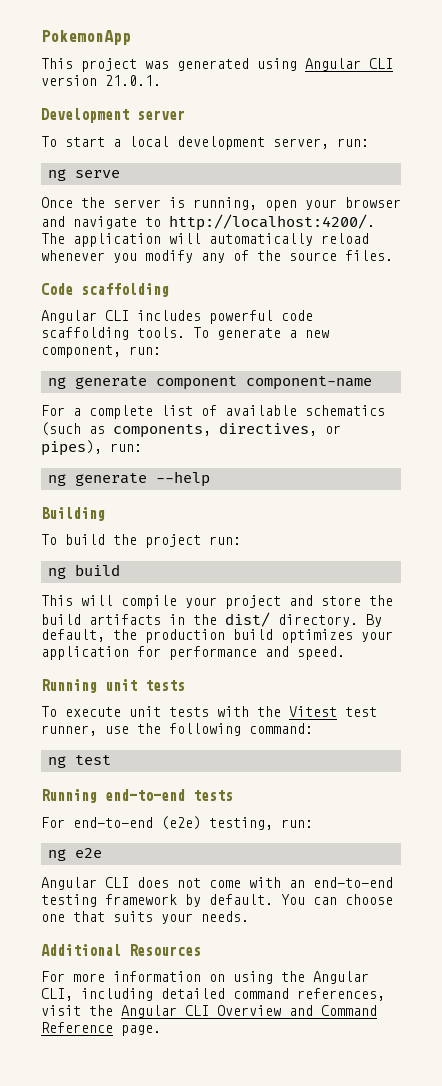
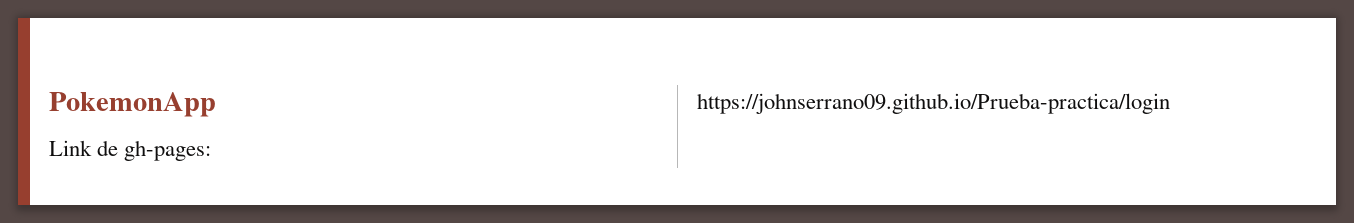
[41,58,393,72] [41,75,161,86] [41,108,185,123] [41,136,369,150] [47,169,120,181] [41,197,401,211] [41,214,375,231] [41,233,369,247] [41,250,393,263] [41,283,169,297] [41,310,313,324] [41,327,329,340] [41,345,161,358] [47,376,372,390] [41,405,385,419] [41,422,341,438] [41,440,142,456] [47,471,210,487] [41,507,105,521] [41,534,241,548] [47,564,120,579] [41,595,393,609] [41,612,382,627] [41,629,393,643] [41,646,345,660] [41,679,185,693] [41,706,377,717] [41,723,313,736] [47,755,111,768] [41,789,233,803] [41,816,313,830] [47,848,102,861] [41,877,393,890] [41,894,393,907] [41,911,249,924] [41,944,201,956] [41,971,369,984] [41,988,385,1001] [41,1005,377,1018] [41,1022,161,1036] This project was generated using Angular CLI version 21.0.1. // Development server // To start a local development server, run: // ng serve // Once the server is running, open your browser and navigate to http://localhost:4200/. The application will automatically reload whenever you modify any of the source files. // Code scaffolding // Angular CLI includes powerful code scaffolding tools. To generate a new component, run: // ng generate component component-name // For a complete list of available schematics (such as components, directives, or pipes), run: // ng generate --help // Building // To build the project run: // ng build // This will compile your project and store the build artifacts in the dist/ directory. By default, the production build optimizes your application for performance and speed. // Running unit tests // To execute unit tests with the Vitest test runner, use the following command: // ng test // Running end-to-end tests // For end-to-end (e2e) testing, run: // ng e2e // Angular CLI does not come with an end-to-end testing framework by default. You can choose one that suits your needs. // Additional Resources // For more information on using the Angular CLI, including detailed command references, visit the Angular CLI Overview and Command Reference page. -> [49,140,212,161] [697,93,1170,114] Link de gh-pages: https://johnserrano09.github.io/Prueba-practica/login

